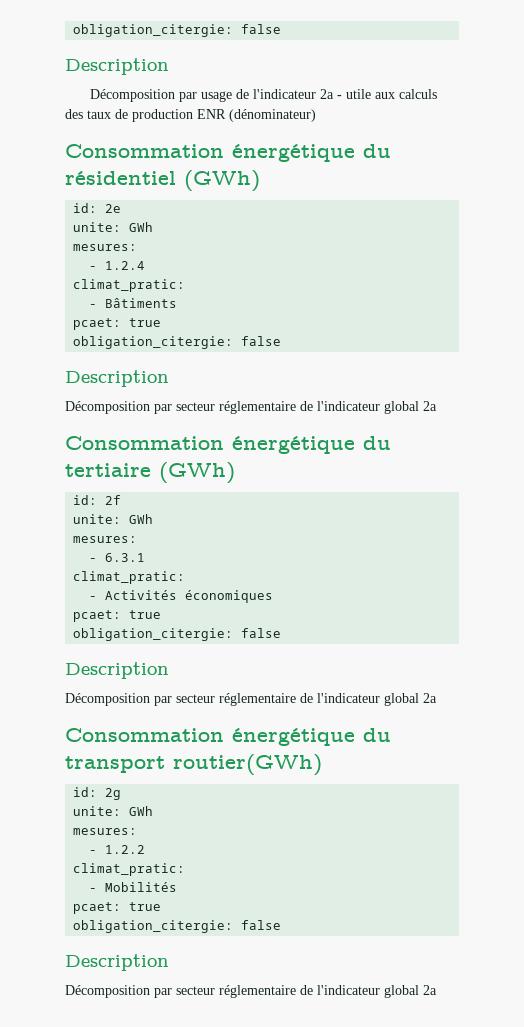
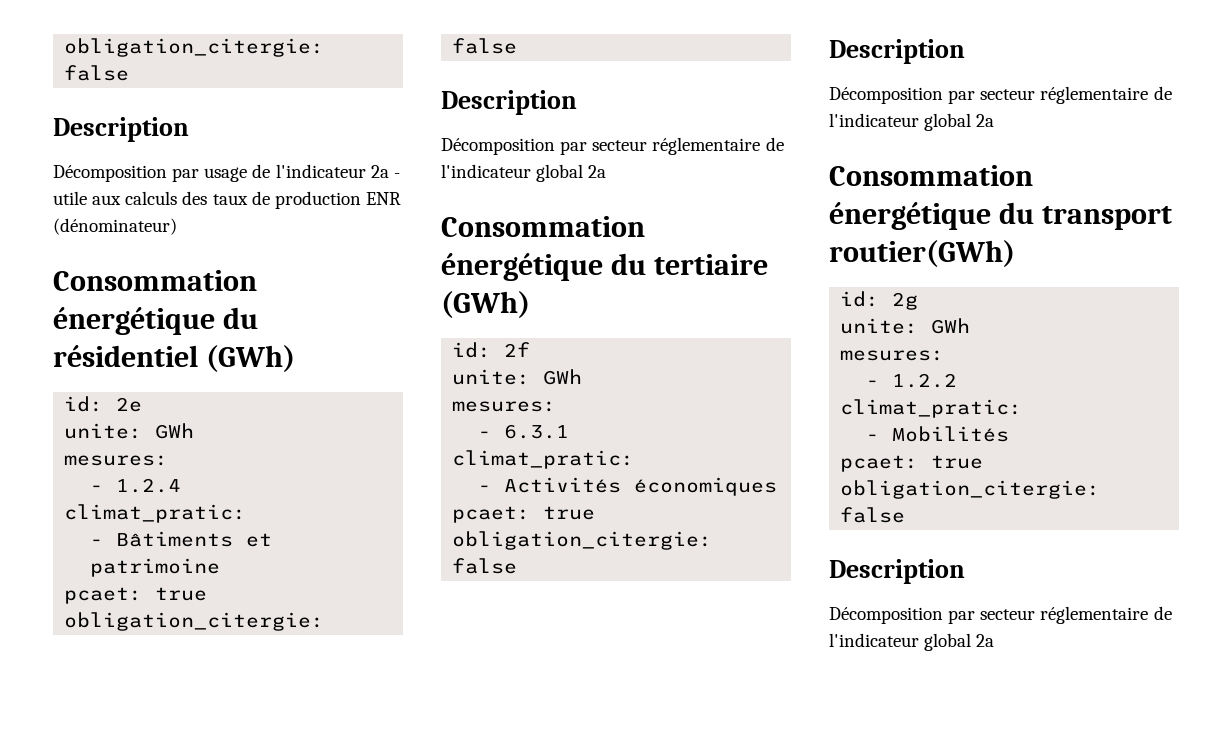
(178, 303) none -> [246,533,273,547] [90,558,221,577] et patrimoine

